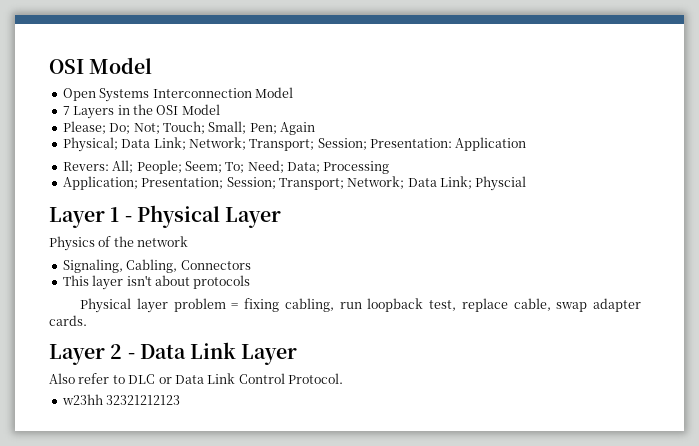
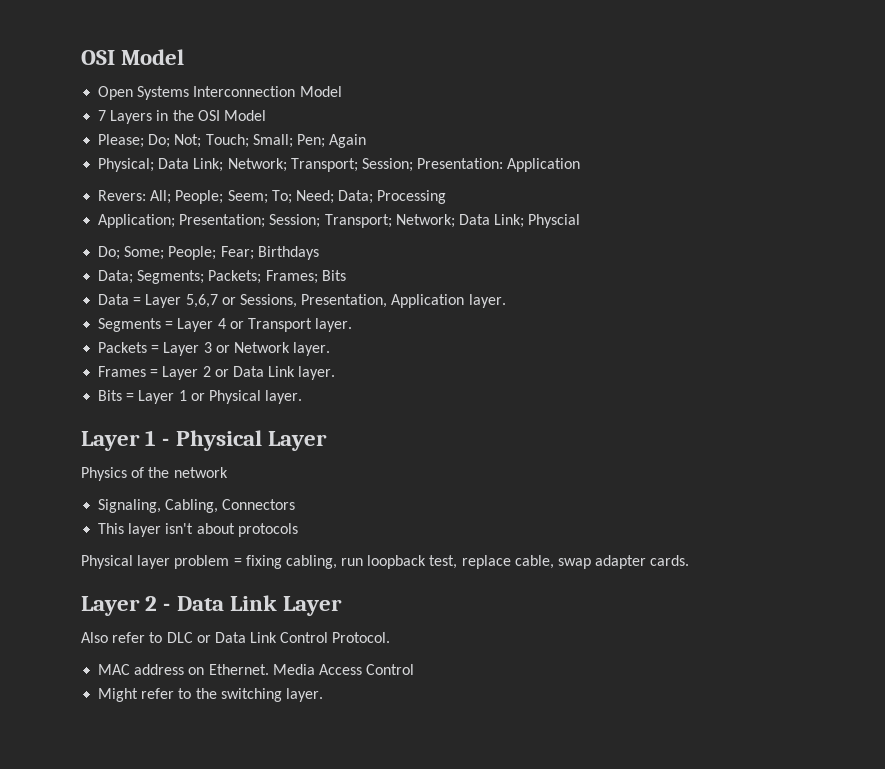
(527, 183) none -> [98,246,319,260] [98,270,346,284] [98,294,506,308] [98,318,353,332] [98,342,331,356] [98,366,336,380] [98,390,303,404] // Do; Some; People; Fear; Birthdays // Data; Segments; Packets; Frames; Bits // Data = Layer 5,6,7 or Sessions, Presentation, Application layer. // Segments = Layer 4 or Transport layer. // Packets = Layer 3 or Network layer. // Frames = Layer 2 or Data Link layer. // Bits = Layer 1 or Physical layer.
[61,394,181,405] w23hh 32321212123 -> [98,664,415,675] [98,688,323,702] MAC address on Ethernet. Media Access Control // Might refer to the switching layer.

